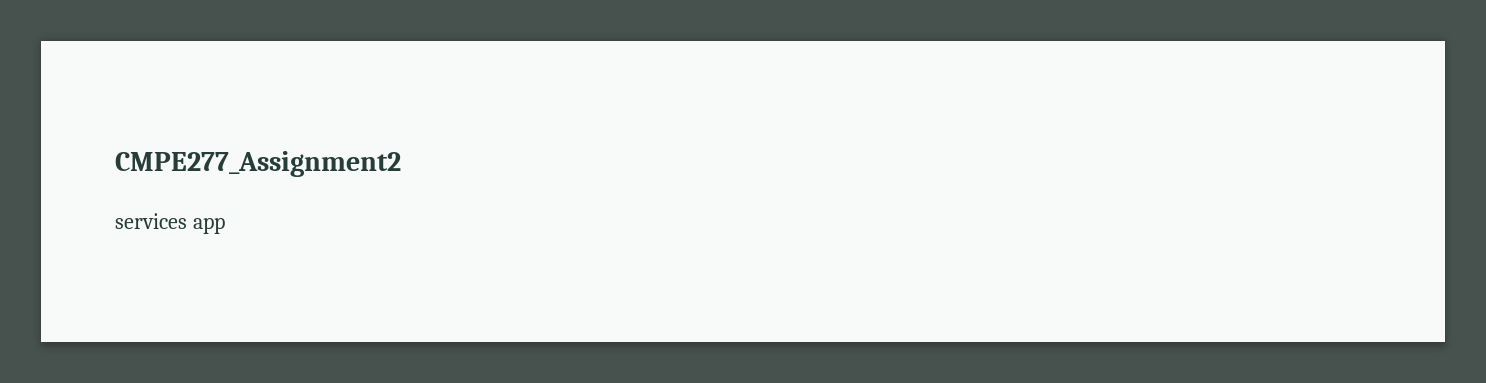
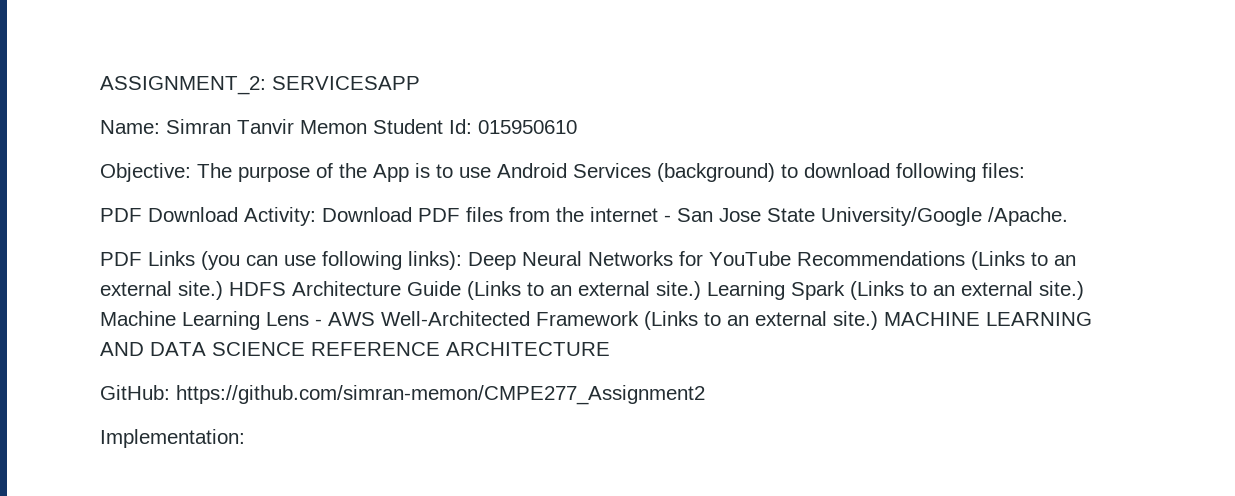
[115,151,401,177] [115,213,225,234] CMPE277_Assignment2 // services app -> [100,76,420,95] [100,119,577,134] [100,163,1025,182] [100,207,1068,226] [100,251,1076,270] [100,281,1084,300] [100,311,1092,330] [100,342,610,356] [100,385,705,405] [100,429,245,448] ASSIGNMENT_2: SERVICESAPP // Name: Simran Tanvir Memon Student Id: 015950610 // Objective: The purpose of the App is to use Android Services (background) to download following files: // PDF Download Activity: Download PDF files from the internet - San Jose State University/Google /Apache. // PDF Links (you can use following links): Deep Neural Networks for YouTube Recommendations (Links to an external site.) HDFS Architecture Guide (Links to an external site.) Learning Spark (Links to an external site.) Machine Learning Lens - AWS Well-Architected Framework (Links to an external site.) MACHINE LEARNING AND DATA SCIENCE REFERENCE ARCHITECTURE // GitHub: https://github.com/simran-memon/CMPE277_Assignment2 // Implementation:

